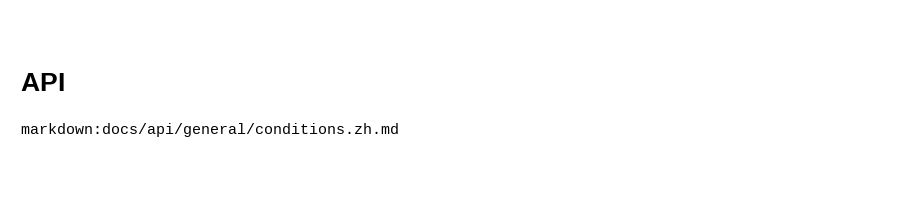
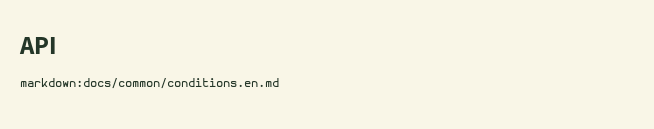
[21,123,399,137] markdown:docs/api/general/conditions.zh.md -> [20,78,279,89] markdown:docs/common/conditions.en.md

